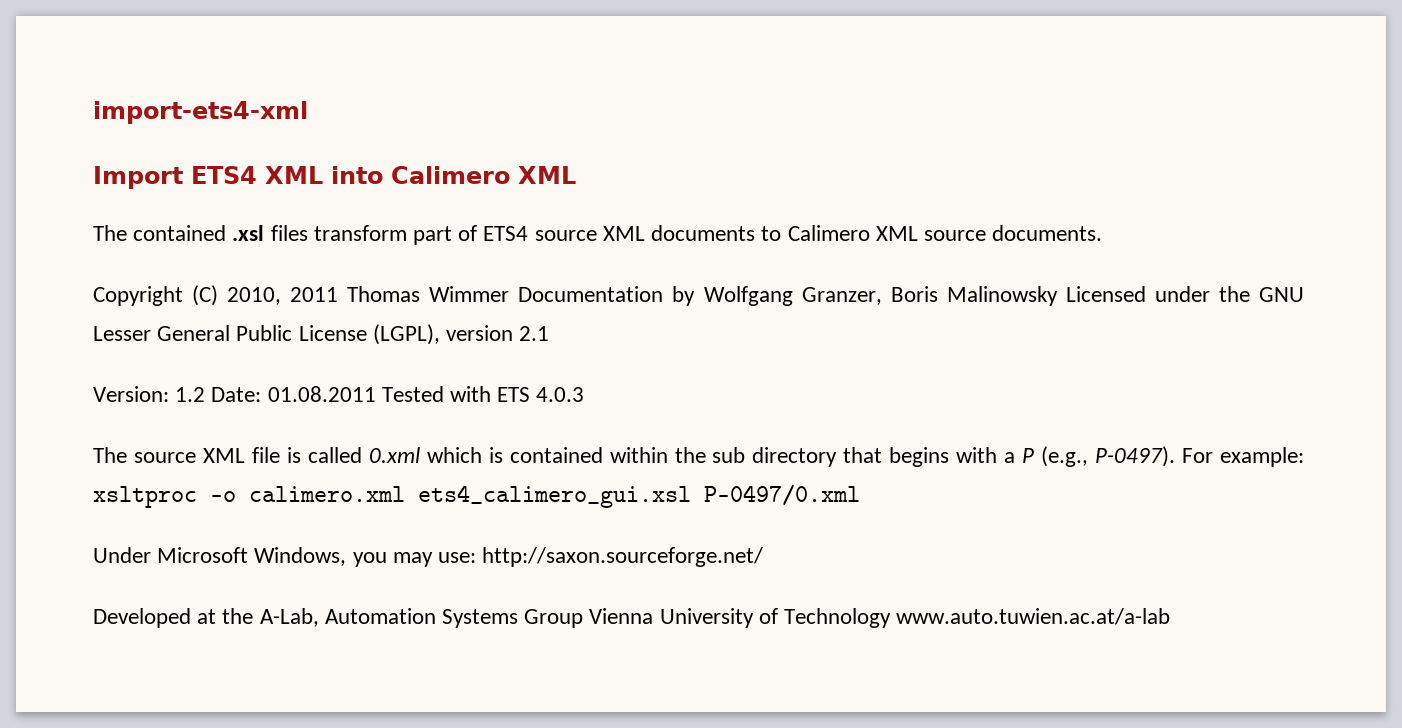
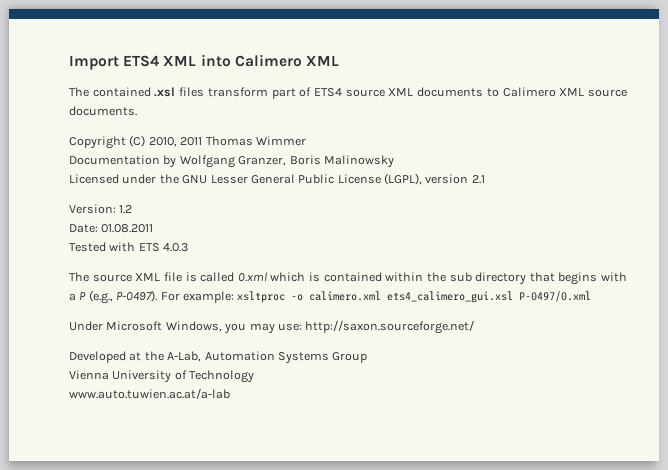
[93,101,308,124] import-ets4-xml // -> (69, 62) none
(510, 294) none -> (306, 141) //
(1058, 296) none -> (394, 161) //
(206, 394) none -> (133, 209) //
(376, 394) none -> (154, 228) //
(584, 618) none -> (368, 357) //
(892, 618) none -> (255, 376) //

